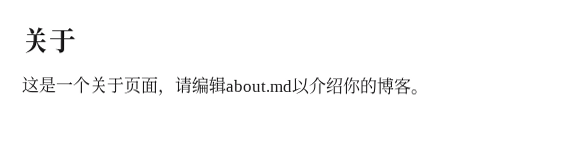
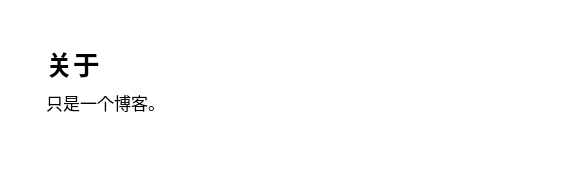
[21,76,377,96] 这是一个关于页面，请编辑about.md以介绍你的 -> [46,96,114,112] 只是一个

